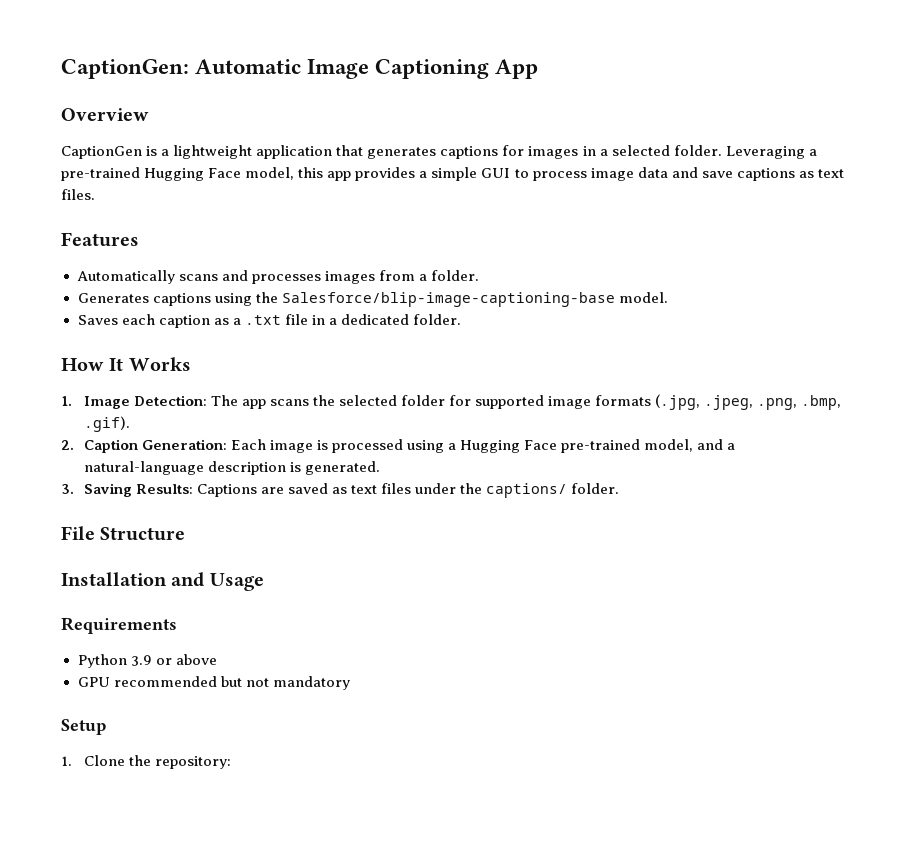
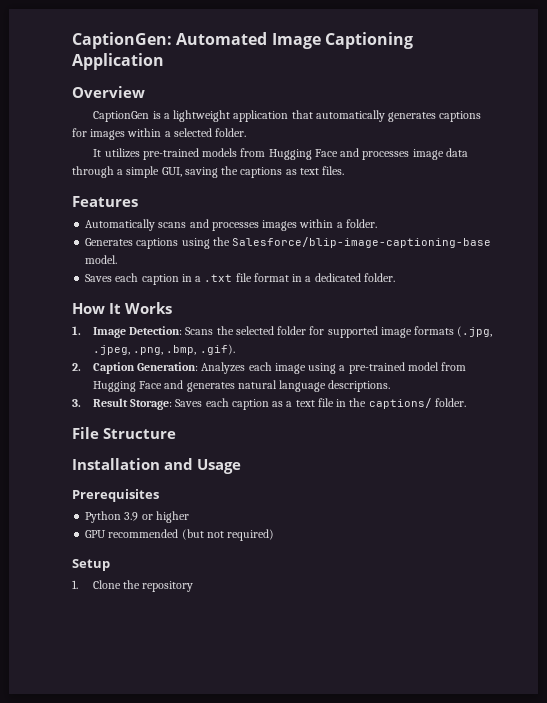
[195,59,302,74] Automatic -> [176,32,268,45] Automated
[495,59,539,79] App -> [72,53,164,70] Application
(364, 150) none -> [315,110,385,122] automatically
[582,146,596,156] in -> [127,128,162,137] within
[725,146,817,159] [61,167,733,181] Leveraging a pre-trained Hugging Face model, this app provides a simple GUI to process image data and save -> [93,148,468,160] [72,166,239,178] // It utilizes pre-trained models from Hugging Face and processes image data through a simple GUI, saving the
[378,270,415,281] from -> [299,219,334,228] within
[213,318,229,325] as -> [181,274,192,282] in
(308, 319) none -> [253,273,289,282] format
[210,395,309,409] The app scans -> [185,327,214,335] Scans
[230,439,736,453] [83,461,380,475] [61,483,457,497] Each image is processed using a Hugging Face pre-trained model, and a natural-language description is generated. // 3. Saving Results: Captions are saved as text files under -> [201,362,467,374] [92,380,391,392] [72,398,347,410] Analyzes each image using a pre-trained model from Hugging Face and generates natural language descriptions. // 3. Result Storage: Saves each caption as a text file in
[61,617,177,634] Requirements -> [72,489,159,502] Prerequisites
[175,654,217,665] above -> [155,511,189,523] higher
[220,676,350,690] but not mandatory -> [181,529,275,541] (but not required)
[154,756,231,769] repository: -> [142,581,194,592] repository

